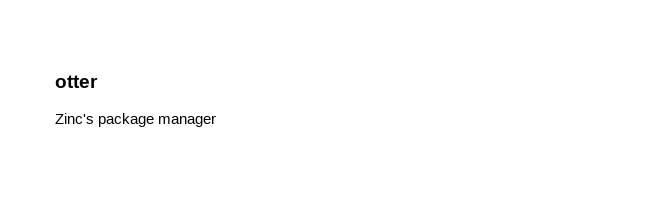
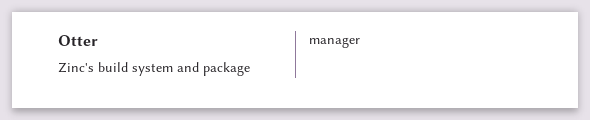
[55,75,98,88] otter -> [58,35,98,46] Otter
(94, 118) none -> [98,62,199,76] build system and

